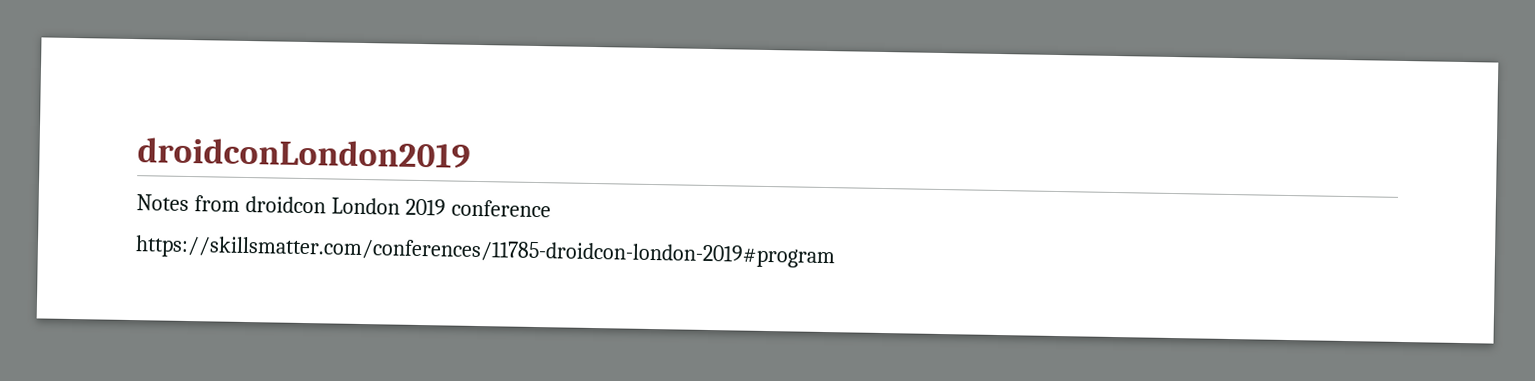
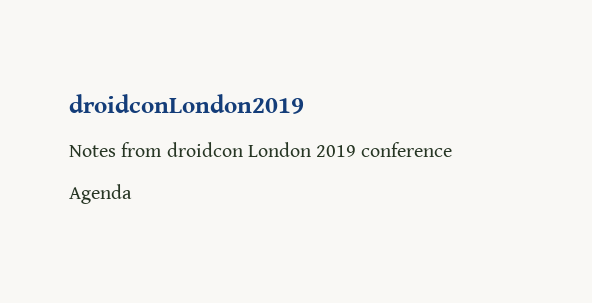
[135,235,836,269] https://skillsmatter.com/conferences/11785-droidcon-london-2019#program -> [69,184,132,204] Agenda

